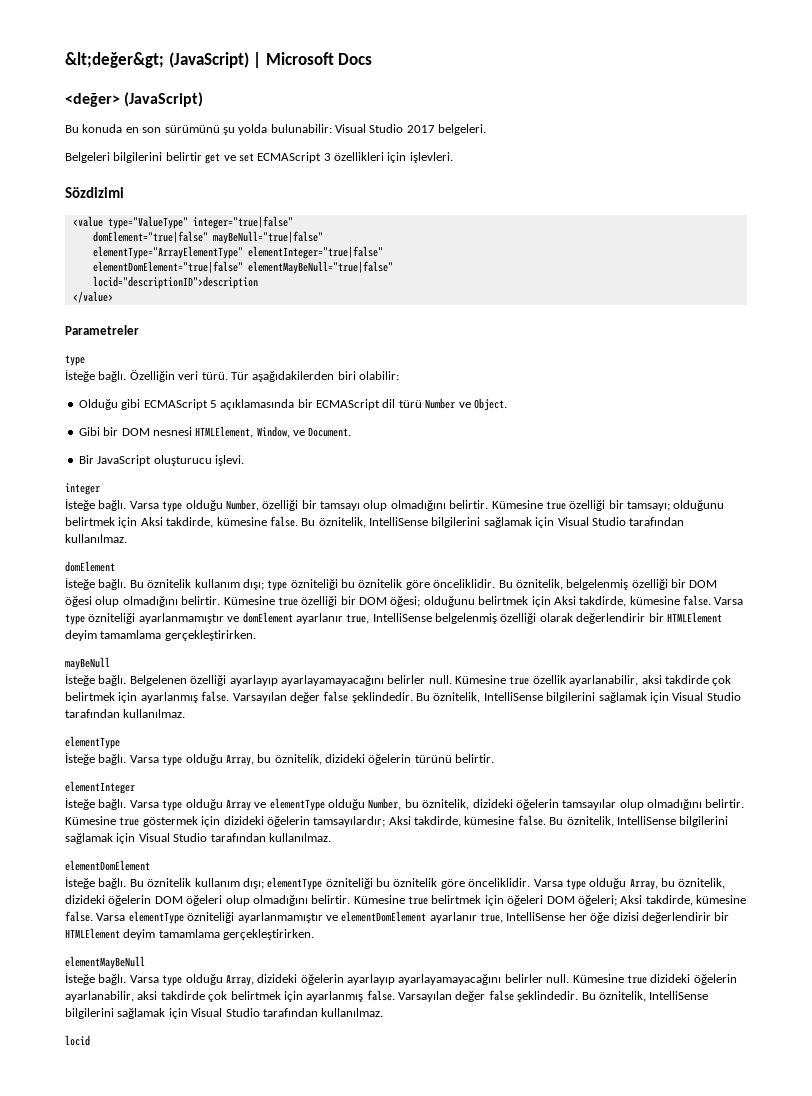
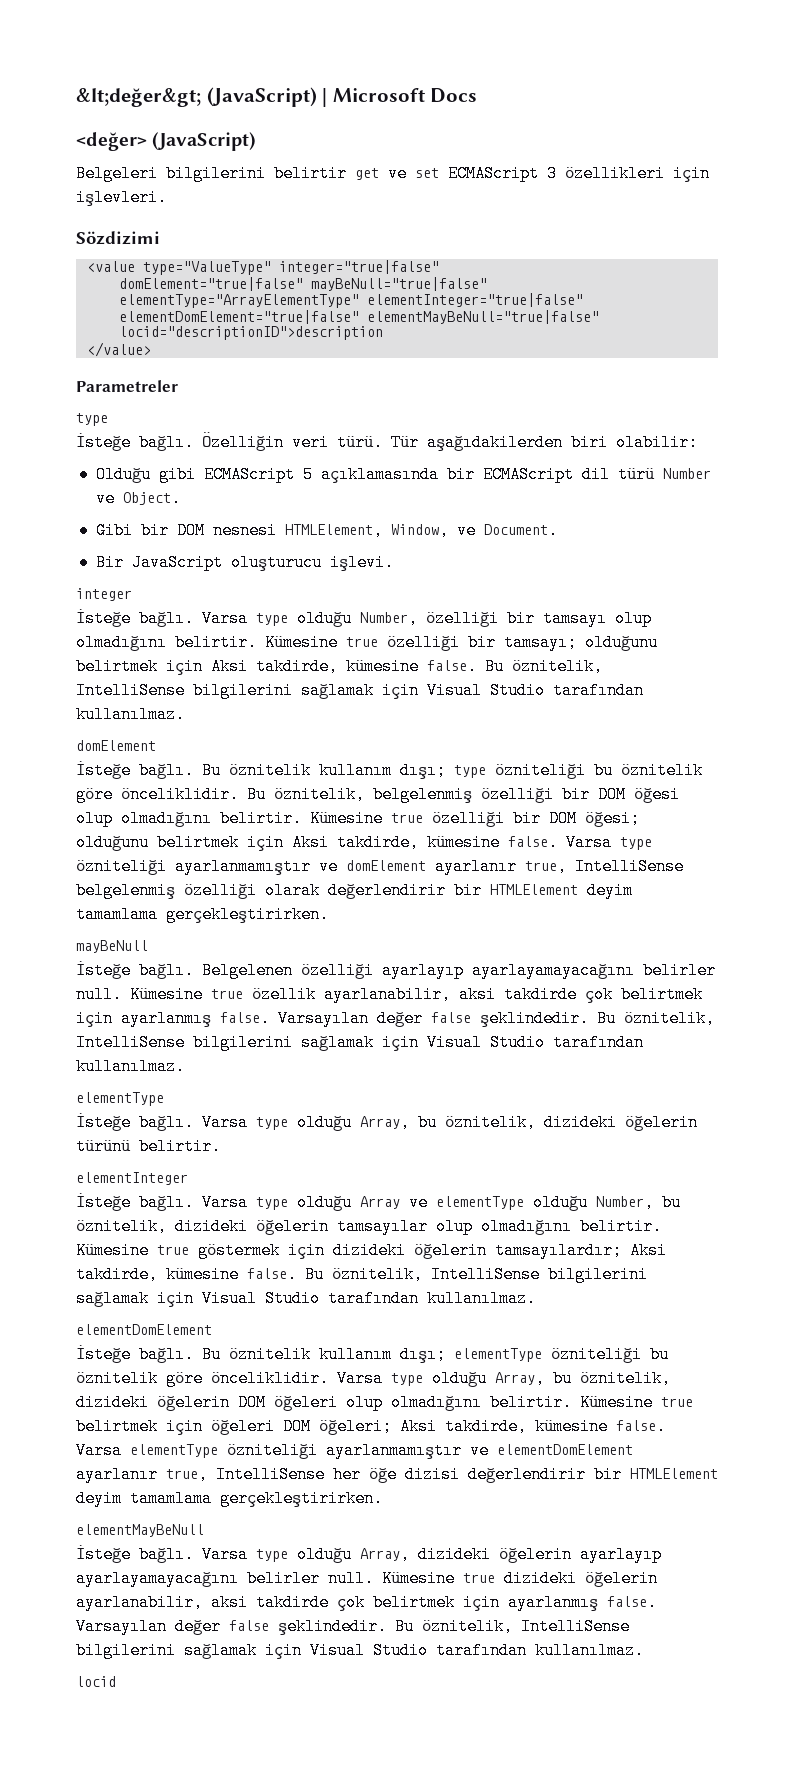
[65,124,487,135] // Bu konuda en son sürümünü şu yolda bulunabilir: Visual Studio 2017 belgeleri. -> (257, 141) none

